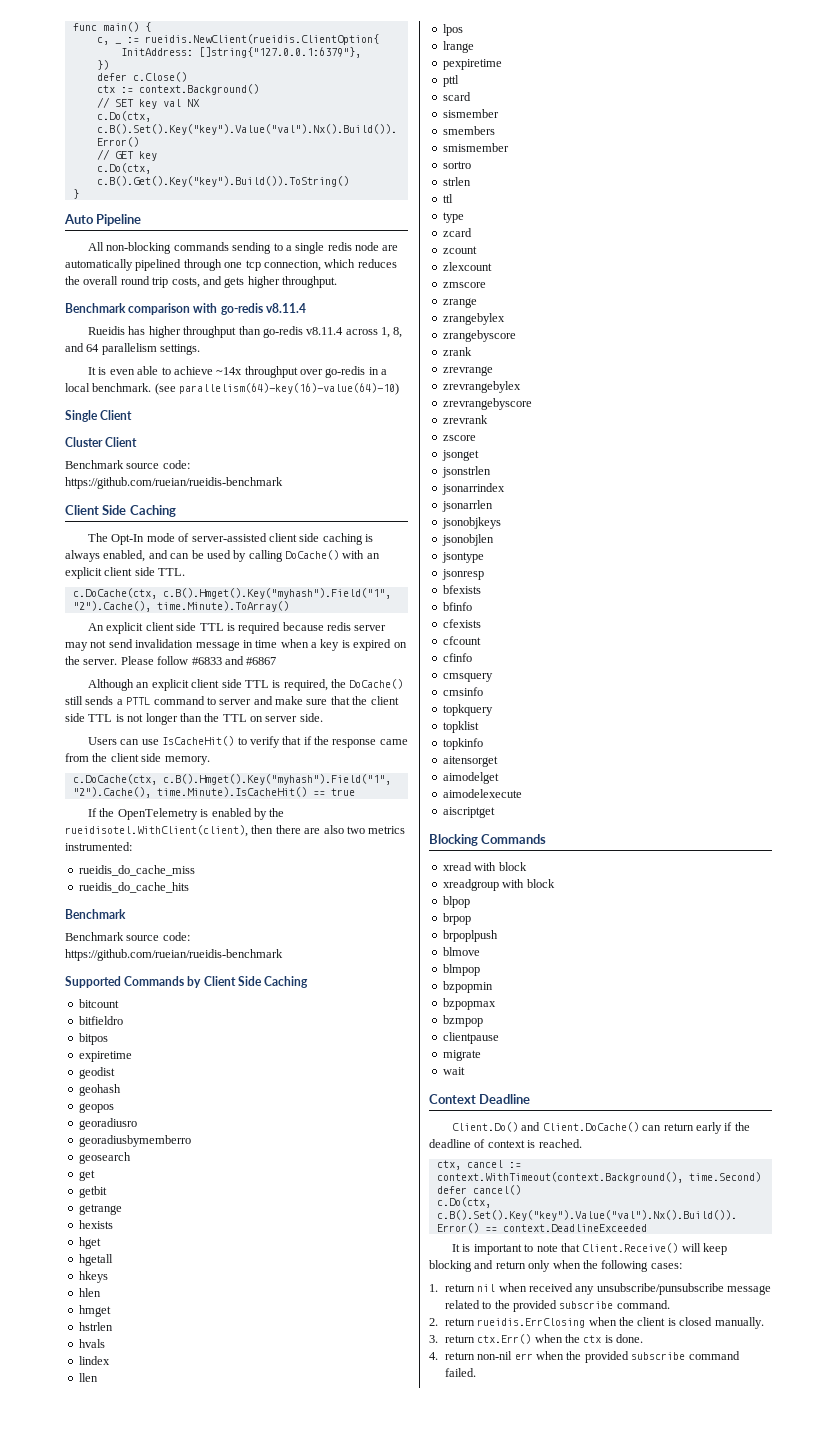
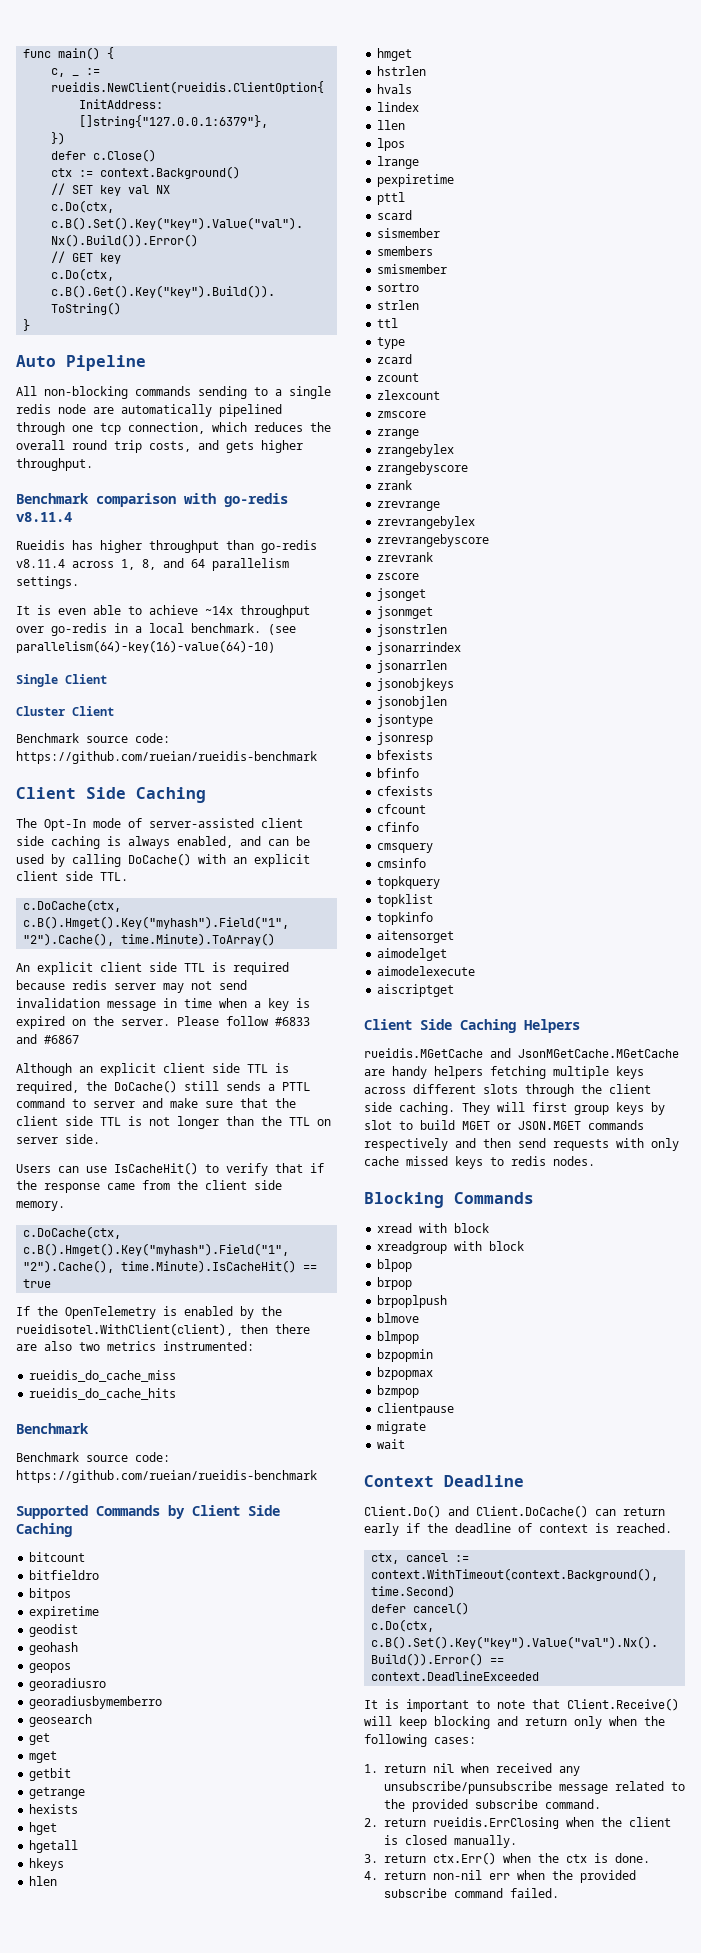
(95, 1175) none -> [29,1751,58,1763] // mget
(479, 455) none -> [377,606,434,619] // jsonmget
(495, 812) none -> [364,1019,580,1033] [364,1048,679,1058] [364,1066,644,1079] [364,1084,651,1097] [364,1102,665,1115] [364,1120,644,1130] [364,1138,679,1151] [364,1156,595,1169] // Client Side Caching Helpers // rueidis.MGetCache and JsonMGetCache.MGetCache are handy helpers fetching multiple keys across different slots through the client side caching. They will first group keys by slot to build MGET or JSON.MGET commands respectively and then send requests with only cache missed keys to redis nodes.

